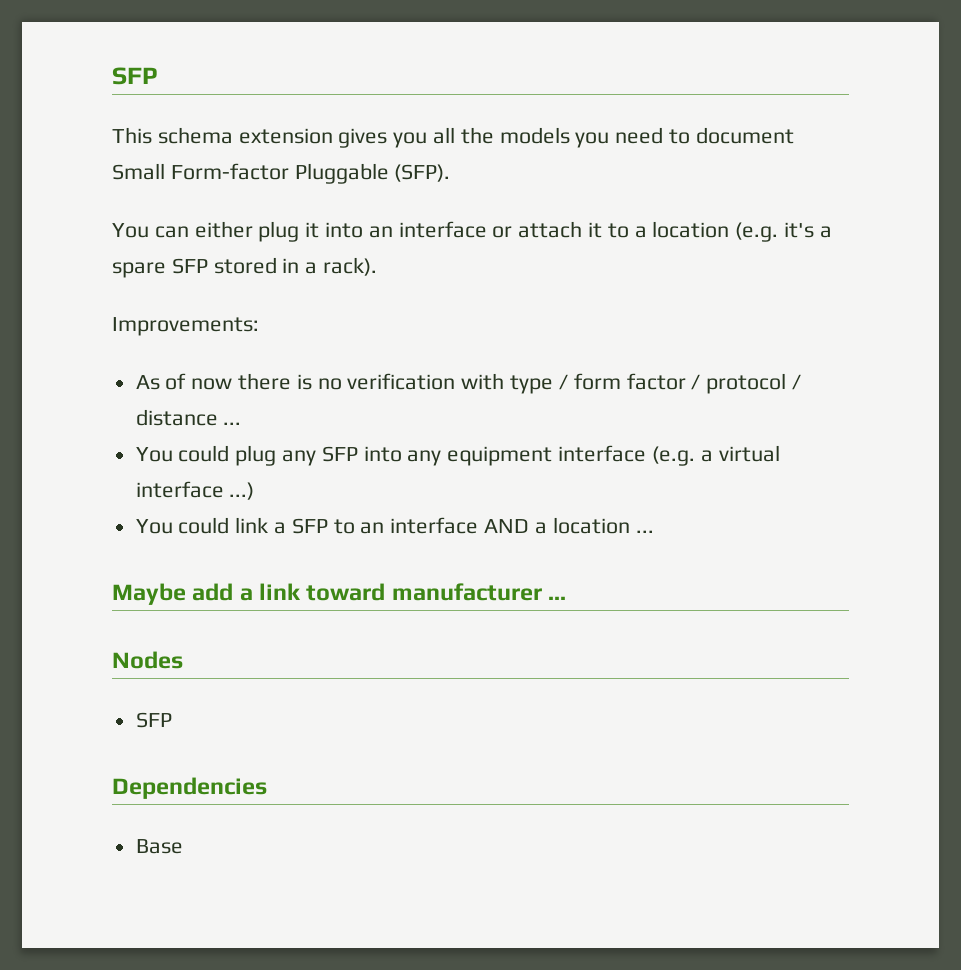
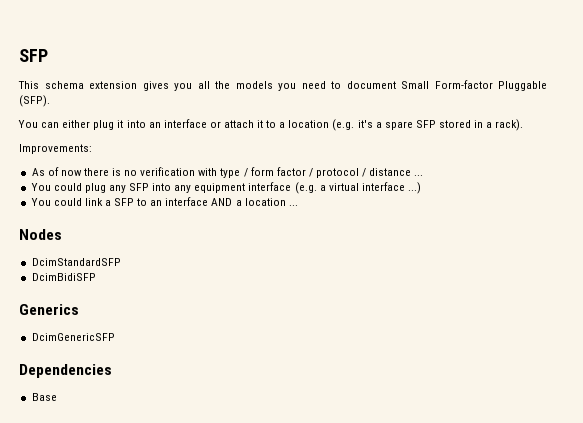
[112,583,567,605] [112,651,183,669] [135,712,172,728] Maybe add a link toward manufacturer ... // Nodes // SFP -> [19,229,62,240] [31,258,121,266] [31,273,96,281] [19,304,79,315] [31,333,115,341] Nodes // DcimStandardSFP // DcimBidiSFP // Generics // DcimGenericSFP

